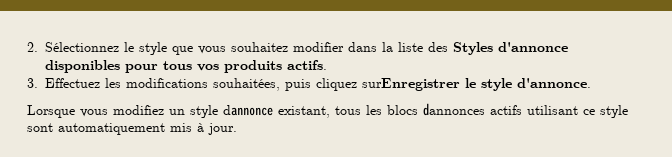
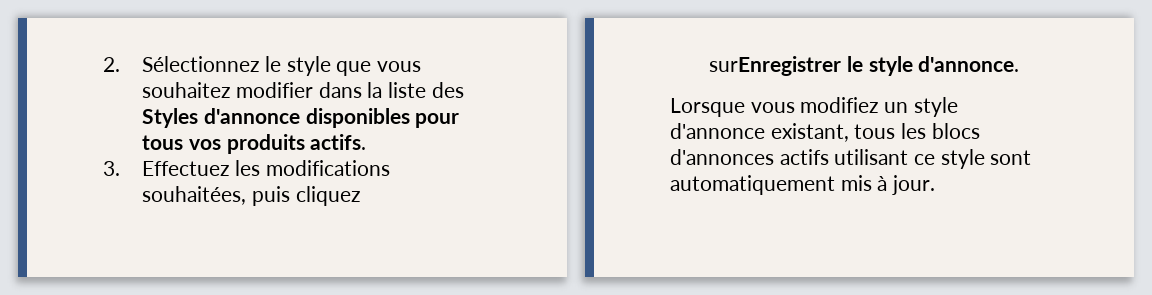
[223,105,273,116] dannonce -> [670,123,765,139] d'annonce
[423,103,485,116] dannonces -> [670,149,774,165] d'annonces

